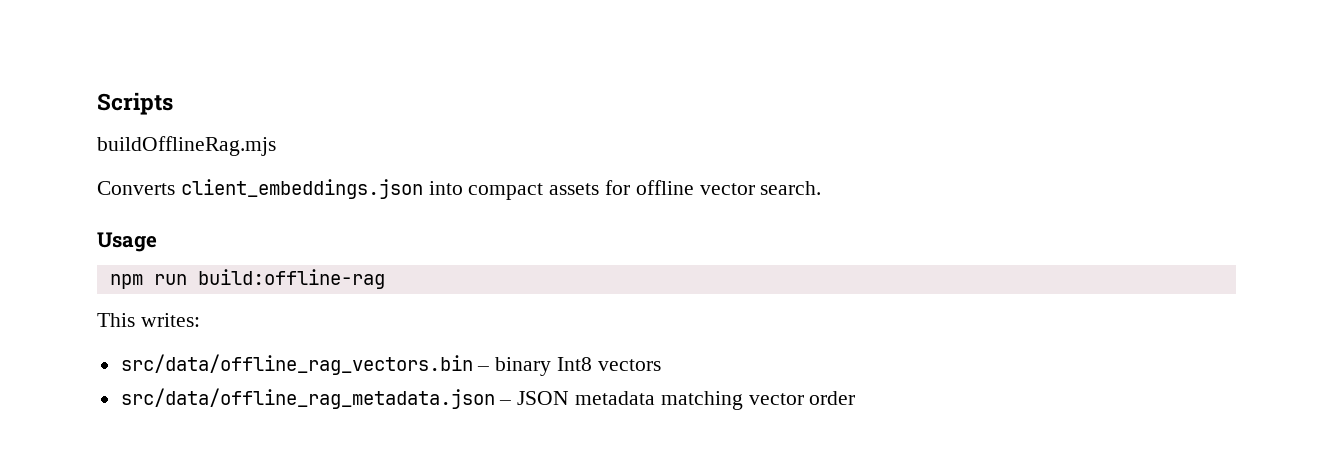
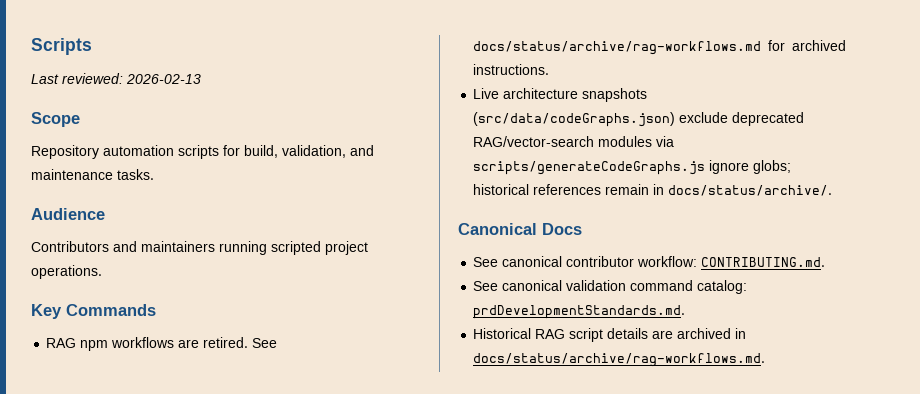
[97,136,276,156] [97,179,822,200] [97,232,157,252] [109,269,385,289] [97,313,200,327] [120,354,661,376] [120,388,856,410] buildOfflineRag.mjs // Converts client_embeddings.json into compact assets for offline vector search. // Usage // npm run build:offline-rag // This writes: // src/data/offline_rag_vectors.bin – binary Int8 vectors // src/data/offline_rag_metadata.json – JSON metadata matching vector order -> [31,73,201,84] [31,112,80,127] [31,145,374,159] [31,169,154,180] [31,208,105,220] [31,241,368,255] [31,265,102,279] [31,304,156,319] [46,337,278,351] [473,40,846,55] [473,64,550,75] [473,88,648,102] [473,112,805,127] [473,136,675,147] [473,160,792,175] [473,184,833,196] [458,223,582,235] [473,256,826,267] [473,280,748,294] [473,305,686,319] [473,328,747,342] [473,353,766,367] Last reviewed: 2026-02-13 // Scope // Repository automation scripts for build, validation, and maintenance tasks. // Audience // Contributors and maintainers running scripted project operations. // Key Commands // RAG npm workflows are retired. See docs/status/archive/rag-workflows.md for archived instructions. // Live architecture snapshots (src/data/codeGraphs.json) exclude deprecated RAG/vector-search modules via scripts/generateCodeGraphs.js ignore globs; historical references remain in docs/status/archive/. // Canonical Docs // See canonical contributor workflow: CONTRIBUTING.md. // See canonical validation command catalog: prdDevelopmentStandards.md. // Historical RAG script details are archived in docs/status/archive/rag-workflows.md.

